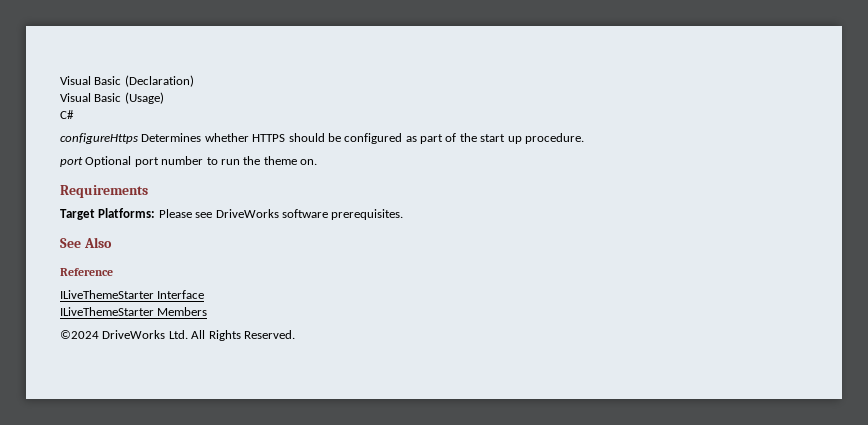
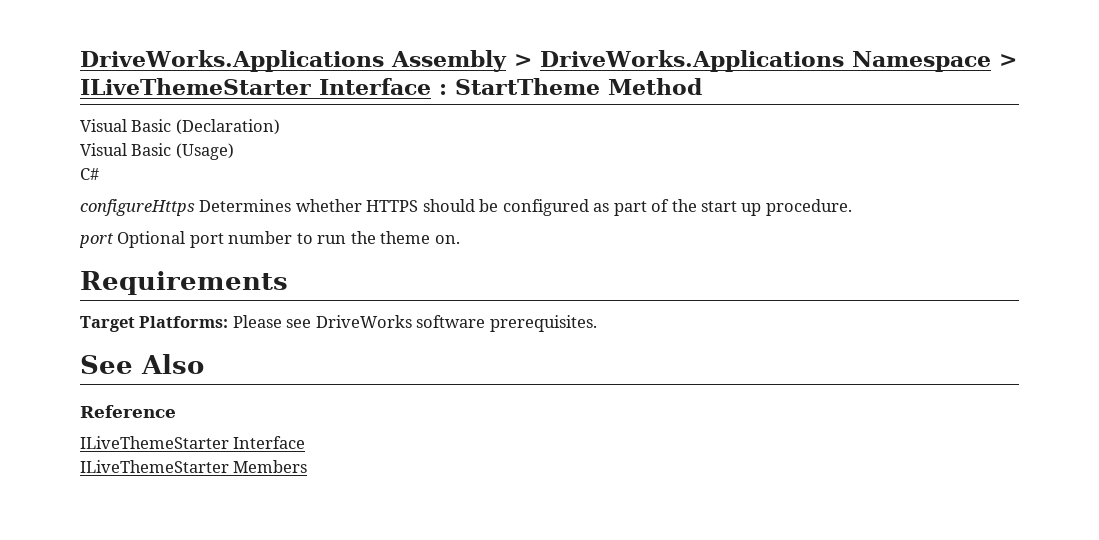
(60, 80) none -> [80,50,1017,72] [80,78,702,95] DriveWorks.Applications Assembly > DriveWorks.Applications Namespace > ILiveThemeStarter Interface : StartTheme Method //
[60,330,295,341] // ©2024 DriveWorks Ltd. All Rights Reserved. -> (308, 466) none

